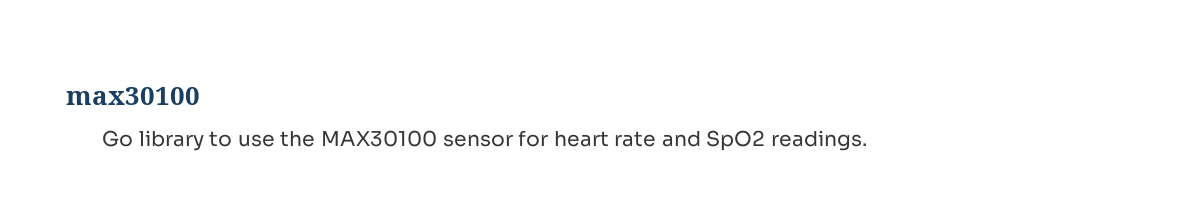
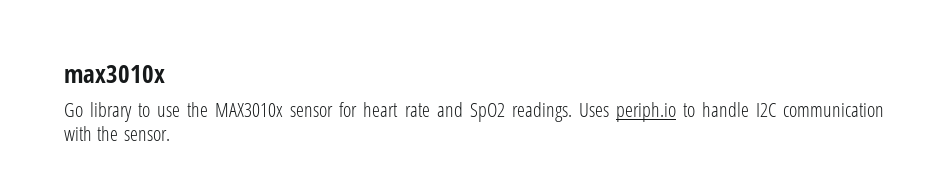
[66,87,200,105] max30100 -> [64,65,165,83] max3010x
[321,130,438,147] MAX30100 -> [215,103,284,117] MAX3010x
(867, 140) none -> [578,102,884,122] [64,126,170,141] Uses periph.io to handle I2C communication with the sensor.

